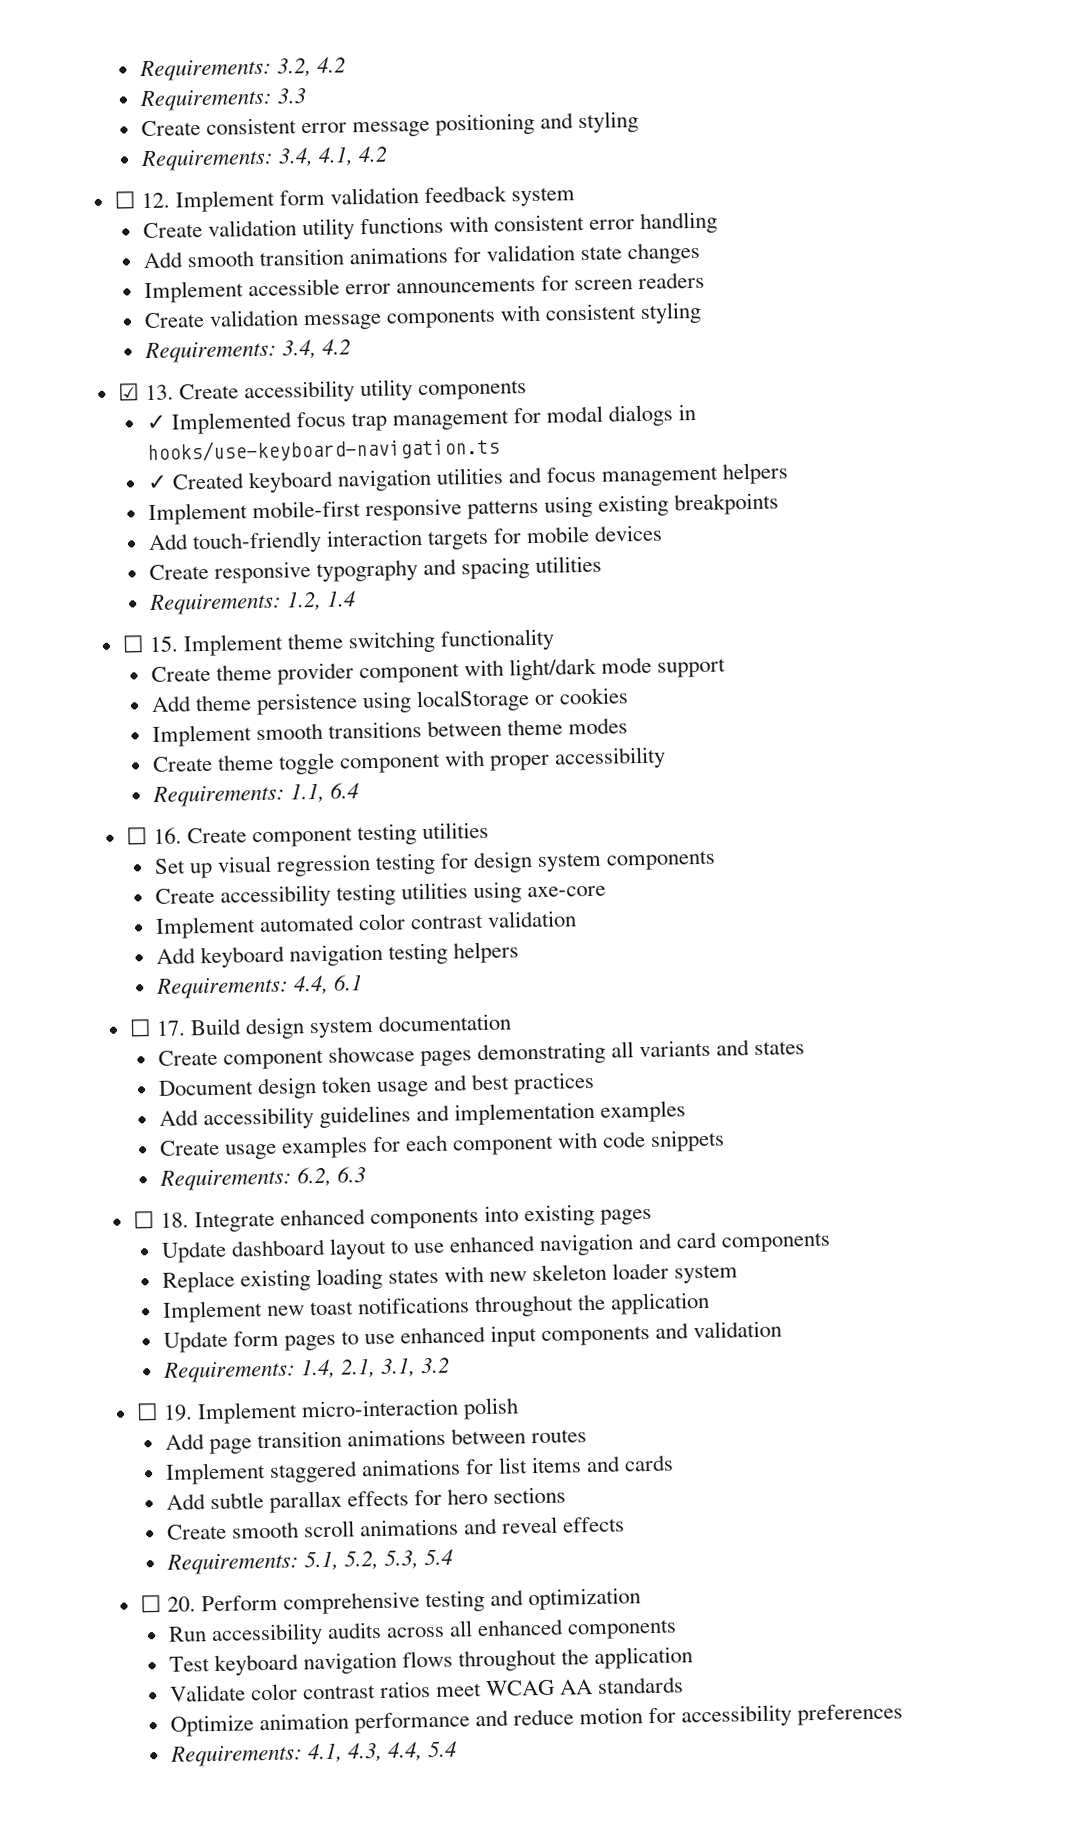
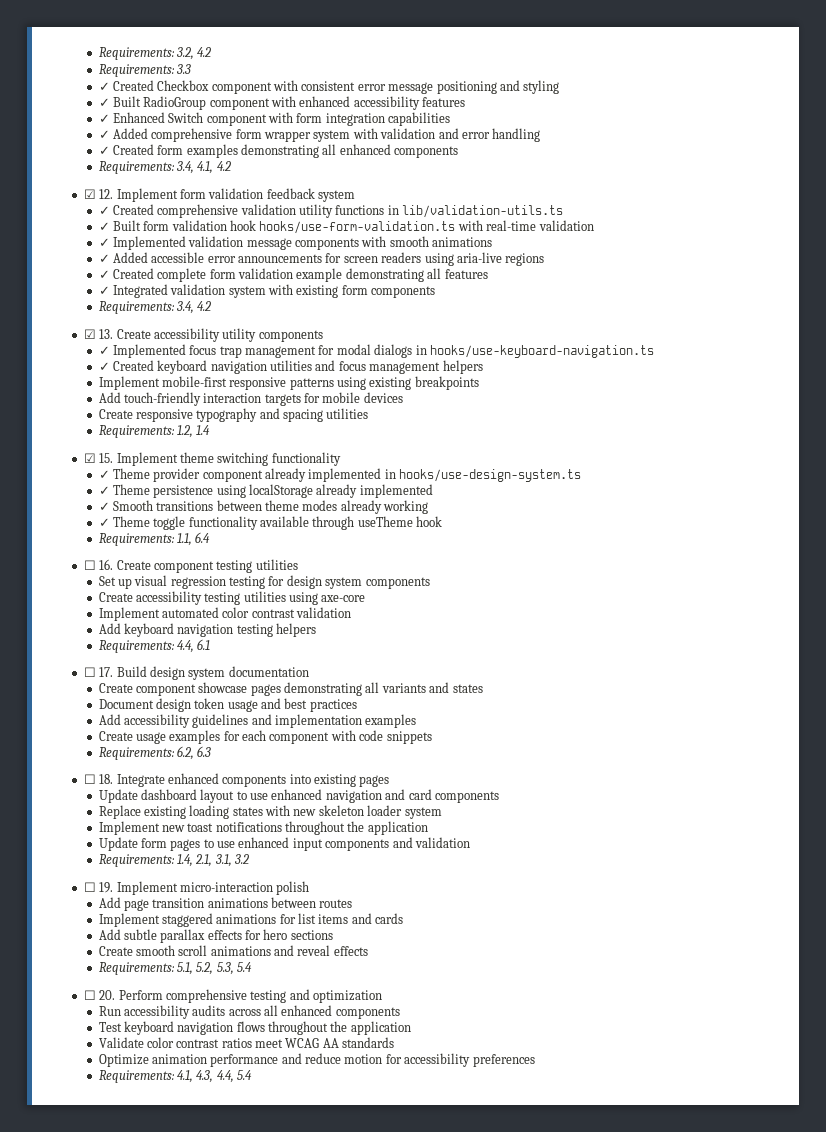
[140,120,201,137] Create -> [98,80,299,94] ✓ Created Checkbox component with
(639, 122) none -> [98,96,466,110] [98,112,451,126] [98,128,541,142] [98,144,459,158] // ✓ Built RadioGroup component with enhanced accessibility features // ✓ Enhanced Switch component with form integration capabilities // ✓ Added comprehensive form wrapper system with validation and error handling // ✓ Created form examples demonstrating all enhanced components
[113,191,136,209] ☐ -> [83,189,96,199] ☑
[142,211,719,241] [142,241,701,269] [143,280,244,304] Create validation utility functions with consistent error handling // Add smooth transition animations for validation state changes // Implement -> [98,204,564,218] [98,220,594,234] [98,236,493,250] [98,252,148,263] ✓ Created comprehensive validation utility functions in lib/validation-utils.ts // ✓ Built form validation hook hooks/use-form-validation.ts with real-time validation // ✓ Implemented validation message components with smooth animations // ✓ Added
[143,301,702,331] // Create validation message components with consistent styling -> [424,252,545,266] [98,268,488,282] [98,284,436,298] using aria-live regions // ✓ Created complete form validation example demonstrating all features // ✓ Integrated validation system with existing form components
[121,635,145,653] ☐ -> [83,453,96,463] ☑
[150,656,727,685] [150,687,629,716] [151,717,628,748] [151,746,666,775] Create theme provider component with light/dark mode support // Add theme persistence using localStorage or cookies // Implement smooth transitions between theme modes // Create theme toggle component with proper accessibility -> [98,468,582,482] [98,484,433,498] [98,500,429,514] [98,516,443,530] ✓ Theme provider component already implemented in hooks/use-design-system.ts // ✓ Theme persistence using localStorage already implemented // ✓ Smooth transitions between theme modes already working // ✓ Theme toggle functionality available through useTheme hook

